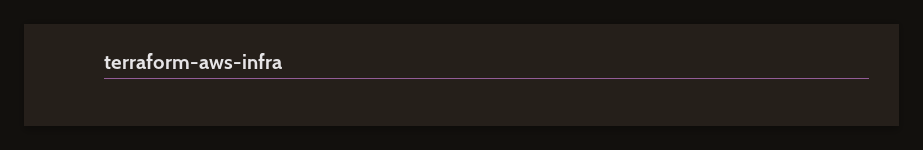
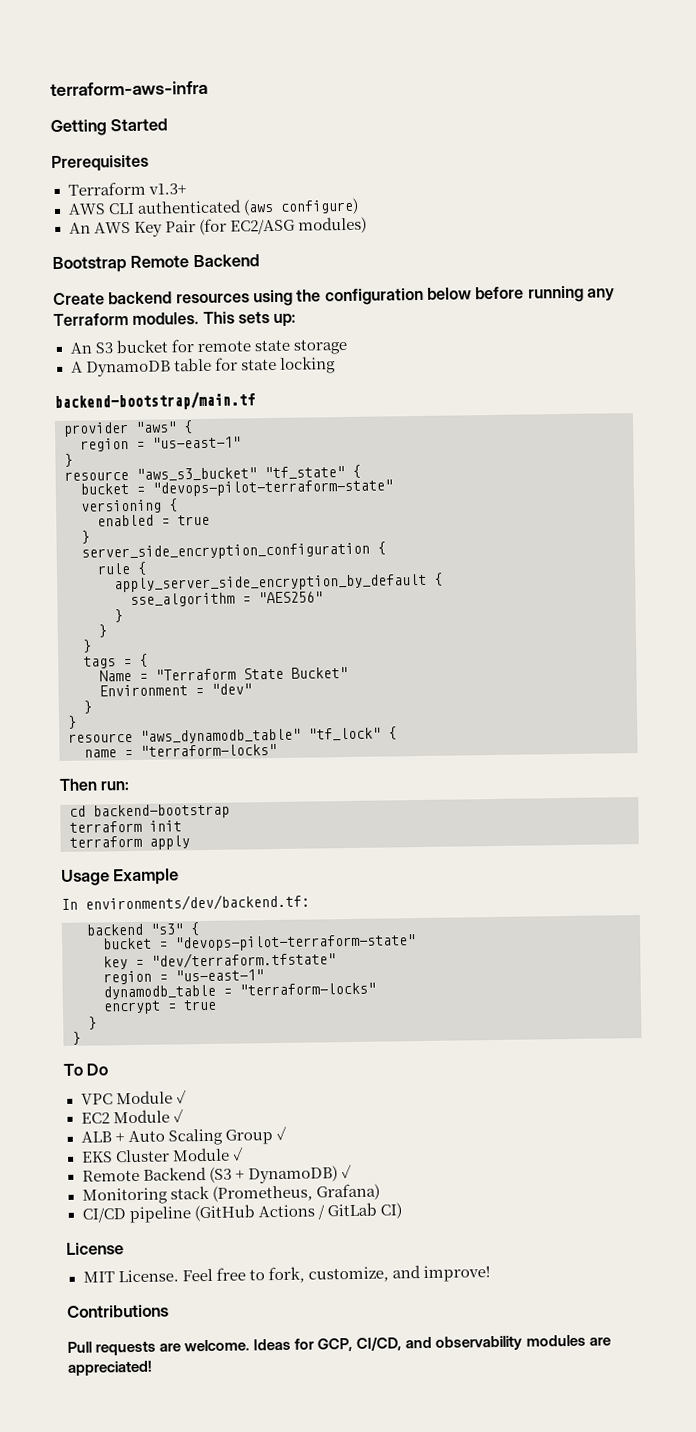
(282, 61) none -> [50,118,169,137] [51,154,149,173] [67,181,187,196] [67,197,359,216] [68,216,367,237] [52,254,260,274] [53,285,615,307] [53,311,297,327] [69,338,348,355] [70,356,336,377] [54,391,255,412] [63,420,193,437] [80,436,241,452] [64,453,73,467] [64,464,361,481] [80,479,393,497] [81,498,178,514] [97,514,210,527] [81,530,90,544] [81,541,386,561] [97,561,147,575] [114,572,443,593] [130,591,323,607] [114,609,123,623] [98,624,107,638] [82,639,92,653] [83,653,148,669] [99,667,348,682] [99,683,252,697] [83,700,92,714] [67,715,77,729] [68,726,397,744] [84,743,277,758] [59,778,130,791] [69,803,230,820] [69,820,182,833] [69,835,190,850] [61,868,180,886] [61,893,310,912] [86,922,200,936] [103,934,416,952] [103,951,336,970] [103,969,264,985] [103,982,376,1000] [103,999,217,1015] [88,1016,97,1030] [72,1031,81,1045] [63,1063,109,1076] [80,1089,187,1105] [80,1108,184,1124] [80,1125,287,1146] [80,1146,244,1163] [81,1163,352,1184] [81,1183,380,1205] [81,1202,402,1224] [66,1242,124,1255] [82,1265,491,1284] [67,1304,169,1318] [67,1334,611,1356] [67,1360,153,1376] // Getting Started // Prerequisites // Terraform v1.3+ // AWS CLI authenticated (aws configure) // An AWS Key Pair (for EC2/ASG modules) // Bootstrap Remote Backend // Create backend resources using the configuration below before running any Terraform modules. This sets up: // An S3 bucket for remote state storage // A DynamoDB table for state locking // backend-bootstrap/main.tf // provider "aws" { // region = "us-east-1" // } // resource "aws_s3_bucket" "tf_state" { // bucket = "devops-pilot-terraform-state" // versioning { // enabled = true // } // server_side_encryption_configuration { // rule { // apply_server_side_encryption_by_default { // sse_algorithm = "AES256" // } // } // } // tags = { // Name = "Terraform State Bucket" // Environment = "dev" // } // } // resource "aws_dynamodb_table" "tf_lock" { // name = "terraform-locks" // Then run: // cd backend-bootstrap // terraform init // terraform apply // Usage Example // In environments/dev/backend.tf: // backend "s3" { // bucket = "devops-pilot-terraform-state" // key = "dev/terraform.tfstate" // region = "us-east-1" // dynamodb_table = "terraform-locks" // encrypt = true // } // } // To Do // VPC Module ✓ // EC2 Module ✓ // ALB + Auto Scaling Group ✓ // EKS Cluster Module ✓ // Remote Backend (S3 + DynamoDB) ✓ // Monitoring stack (Prometheus, Grafana) // CI/CD pipeline (GitHub Actions / GitLab CI) // License // MIT License. Feel free to fork, customize, and improve! // Contributions // Pull requests are welcome. Ideas for GCP, CI/CD, and observability modules are appreciated!

